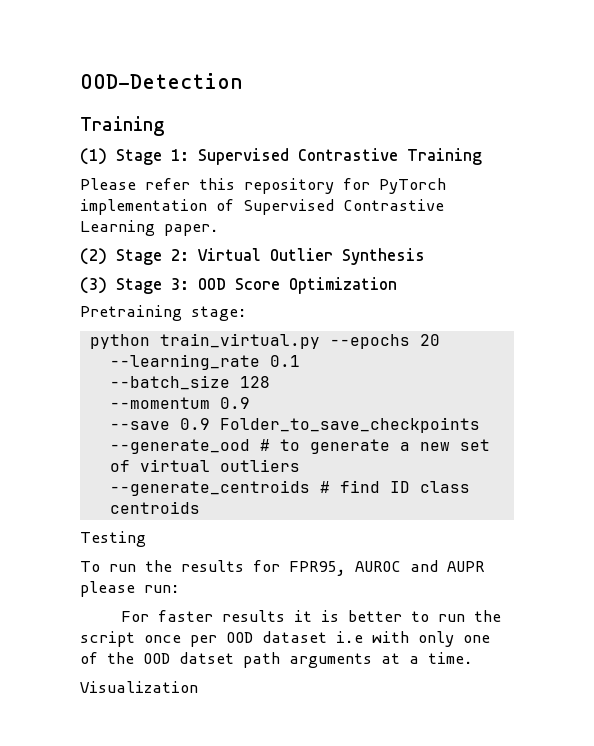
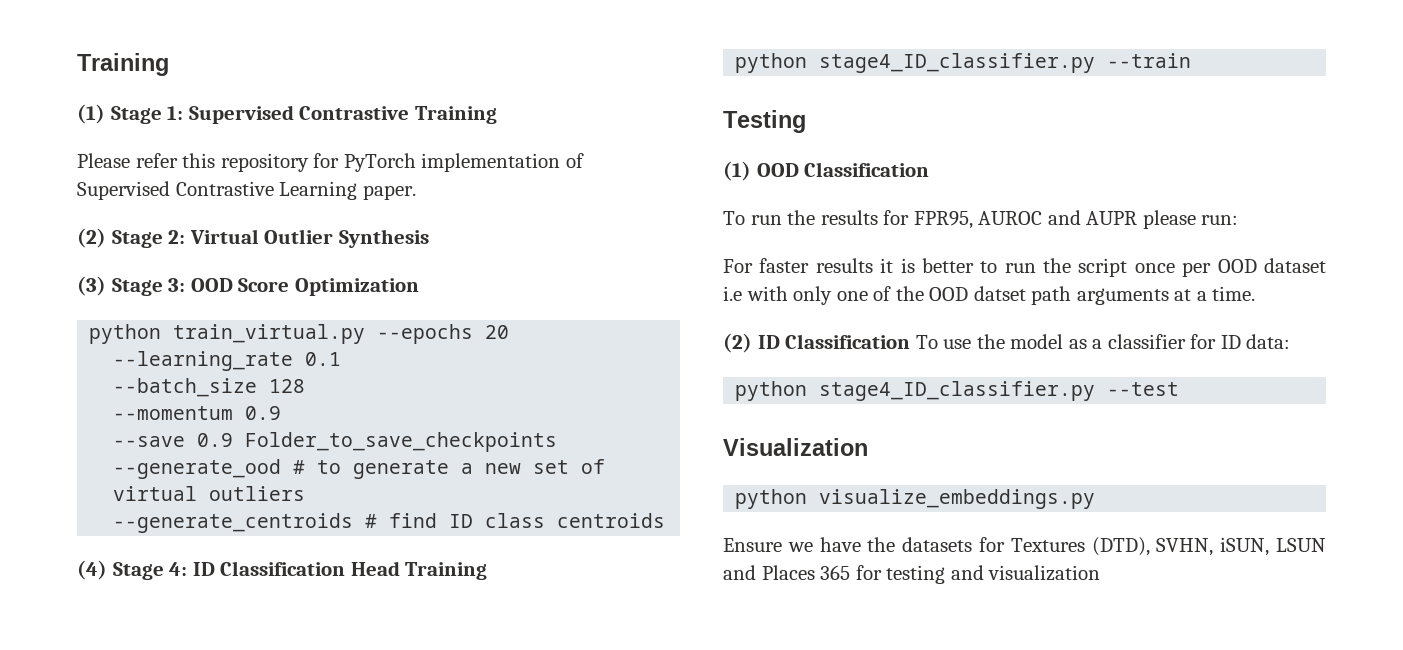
[80,73,243,89] OOD-Detection // -> (77, 64) none
[80,305,247,321] // Pretraining stage: -> (419, 287) none
[80,531,146,547] Testing -> [77,560,488,580] [735,53,1192,73] [723,110,806,133] [723,161,930,181] (4) Stage 4: ID Classification Head Training // python stage4_ID_classifier.py --train // Testing // (1) OOD Classification
[80,681,198,693] Visualization -> [723,333,1291,353] [735,381,1180,401] [723,438,868,456] [735,489,1096,509] [723,537,1326,556] [723,565,1101,584] (2) ID Classification To use the model as a classifier for ID data: // python stage4_ID_classifier.py --test // Visualization // python visualize_embeddings.py // Ensure we have the datasets for Textures (DTD), SVHN, iSUN, LSUN and Places 365 for testing and visualization

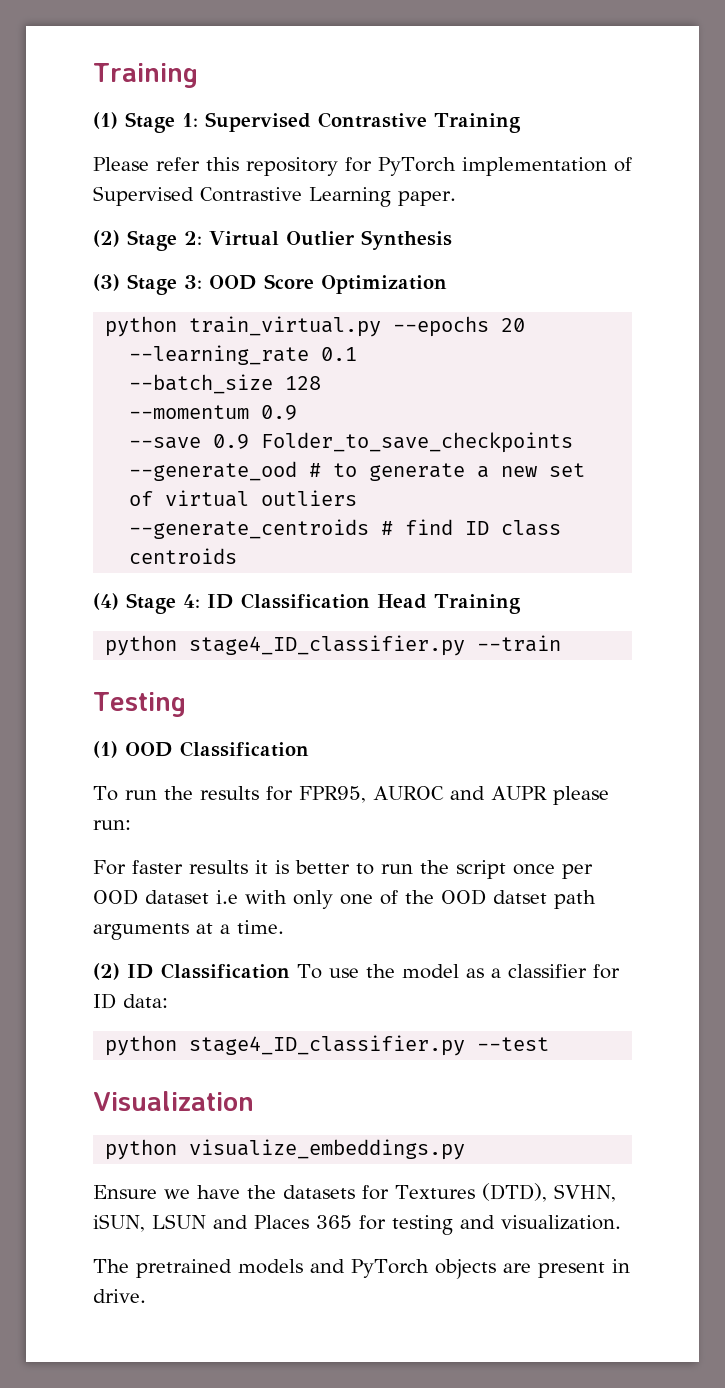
[988,565,1101,581] visualization -> [501,1215,621,1230] [93,1259,630,1279] [93,1289,146,1303] visualization. // The pretrained models and PyTorch objects are present in drive.

